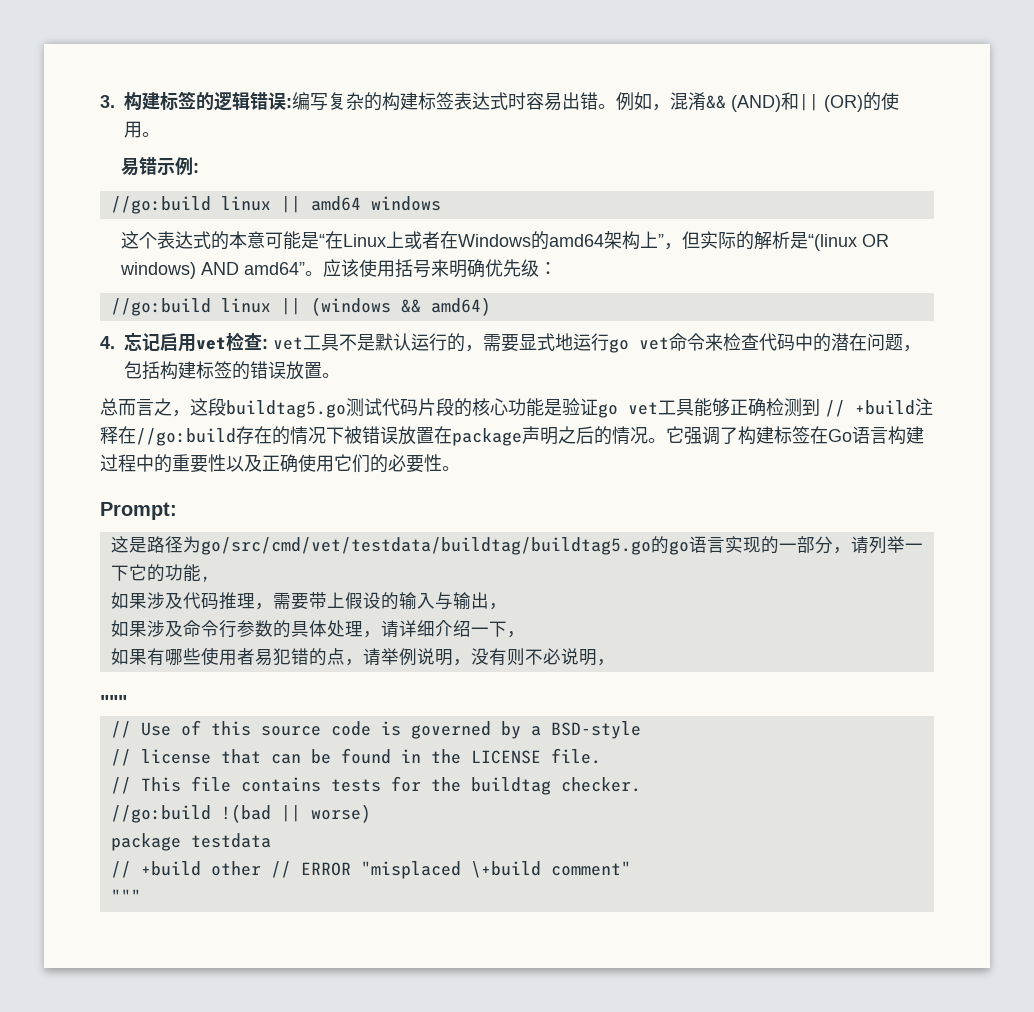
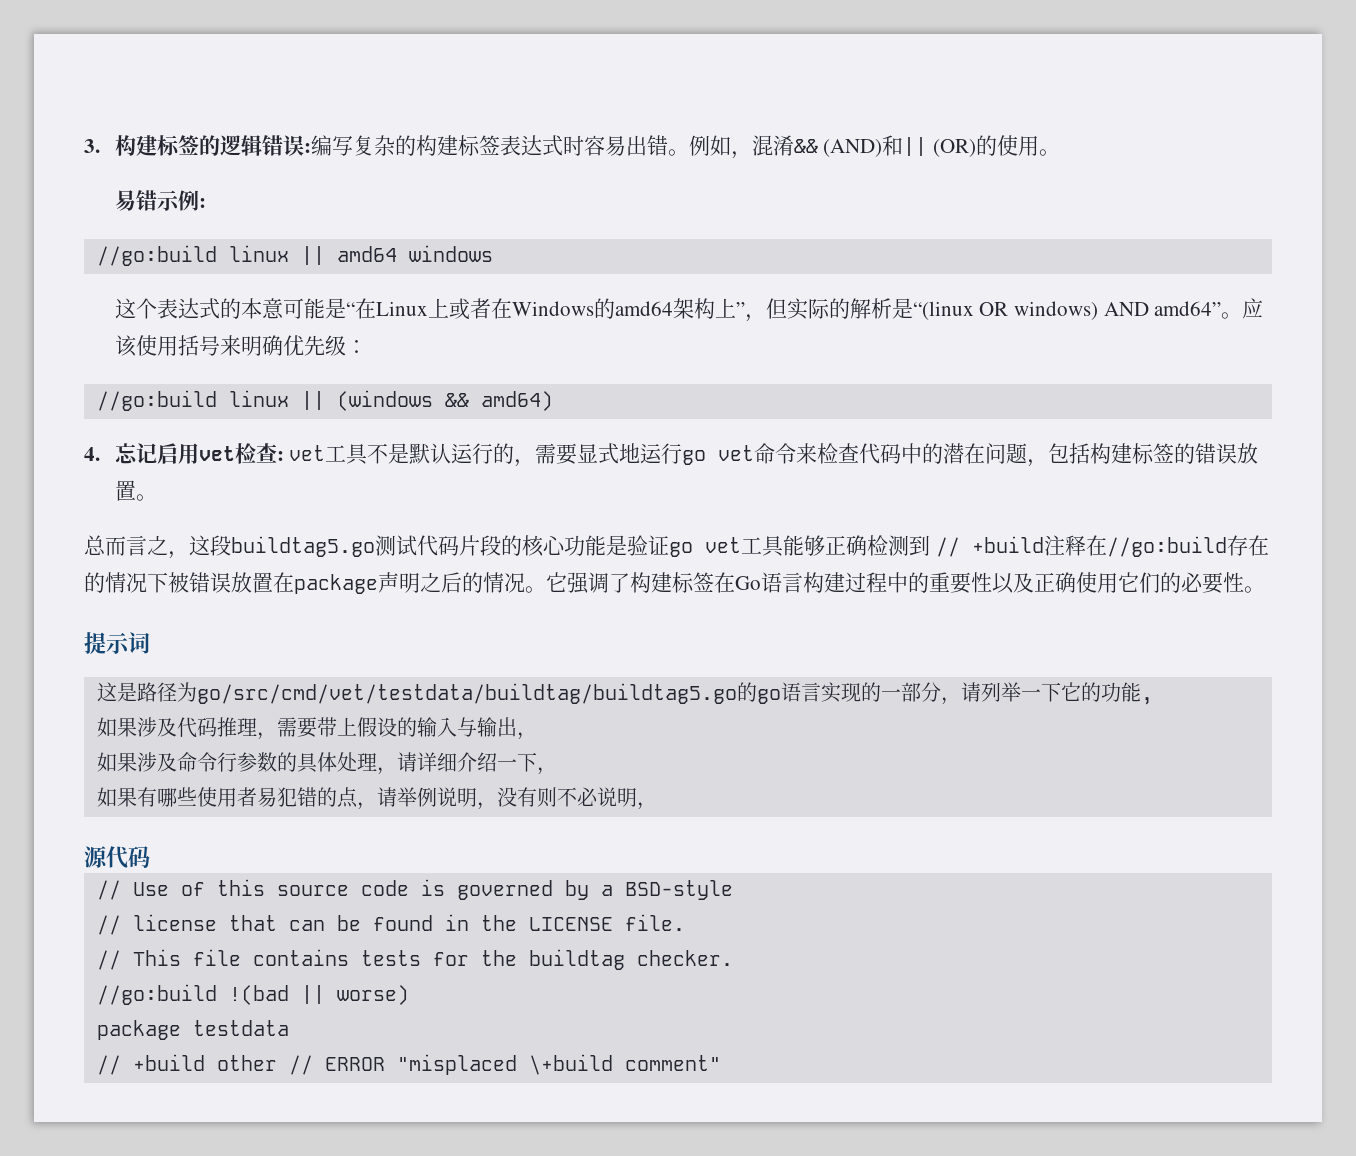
[100,502,177,520] Prompt: -> [84,632,150,654] 提示词
[100,695,127,709] """ -> [84,846,150,869] 源代码
[110,889,141,903] // """ -> (721, 1063) none

